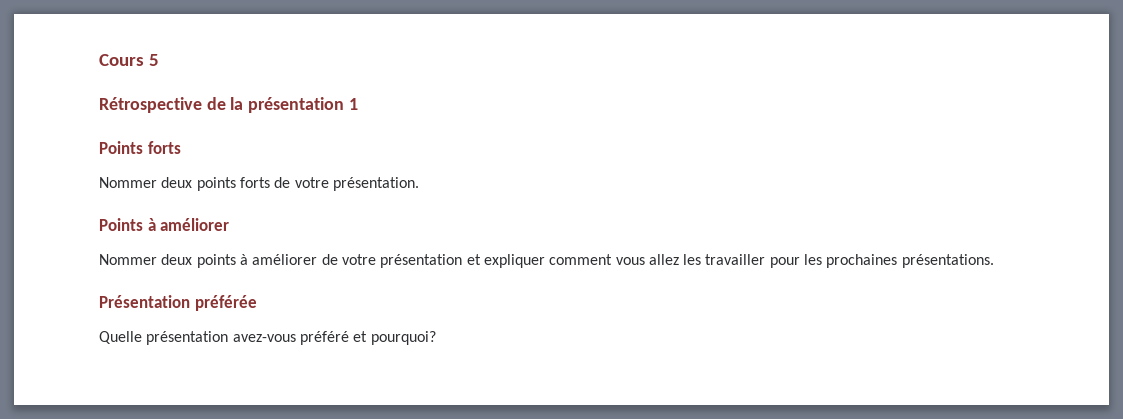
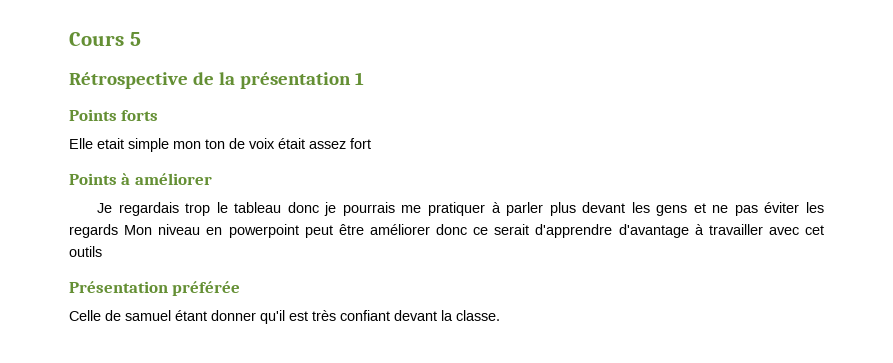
[99,177,419,191] [99,218,230,231] [99,254,994,268] [99,295,257,311] [99,331,436,345] Nommer deux points forts de votre présentation. // Points à améliorer // Nommer deux points à améliorer de votre présentation et expliquer comment vous allez les travailler pour les prochaines présentations. // Présentation préférée // Quelle présentation avez-vous préféré et pourquoi? -> [69,138,371,152] [69,173,212,185] [97,202,825,216] [69,224,824,238] [69,246,102,257] [69,281,241,296] [69,310,500,324] Elle etait simple mon ton de voix était assez fort // Points à améliorer // Je regardais trop le tableau donc je pourrais me pratiquer à parler plus devant les gens et ne pas éviter les regards Mon niveau en powerpoint peut être améliorer donc ce serait d'apprendre d'avantage à travailler avec cet outils // Présentation préférée // Celle de samuel étant donner qu'il est très confiant devant la classe.

